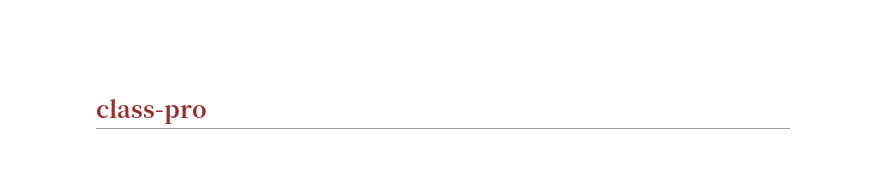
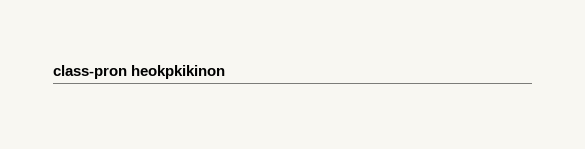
[96,99,207,124] class-pro -> [53,65,226,79] class-pron heokpkikinon

